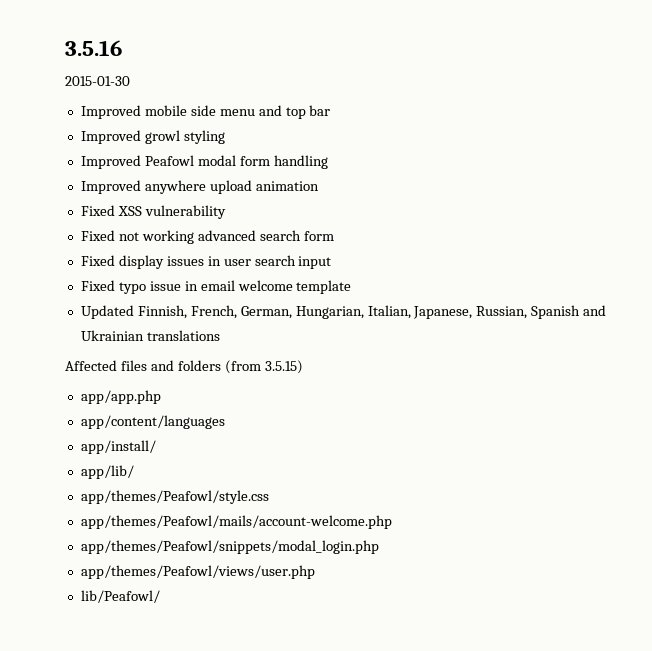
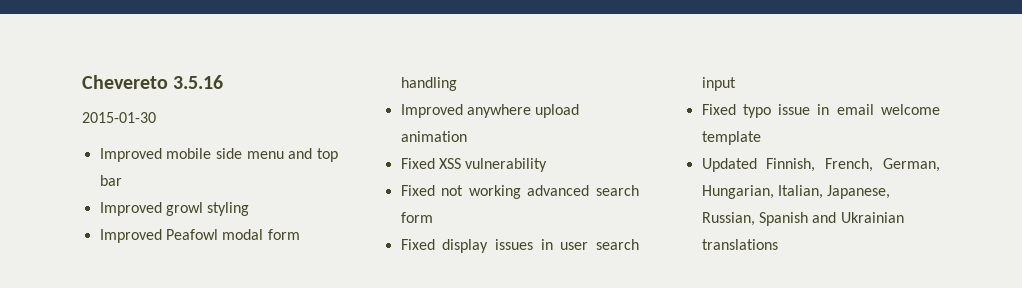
(65, 48) none -> [82,75,168,89] Chevereto
[65,360,303,374] [80,390,161,404] [80,415,225,429] [80,440,156,454] [80,465,134,479] [80,490,269,504] [80,515,392,529] [80,540,379,554] [80,565,315,579] [80,590,160,603] // Affected files and folders (from 3.5.15) // app/app.php // app/content/languages // app/install/ // app/lib/ // app/themes/Peafowl/style.css // app/themes/Peafowl/mails/account-welcome.php // app/themes/Peafowl/snippets/modal_login.php // app/themes/Peafowl/views/user.php // lib/Peafowl/ -> (778, 244) none

